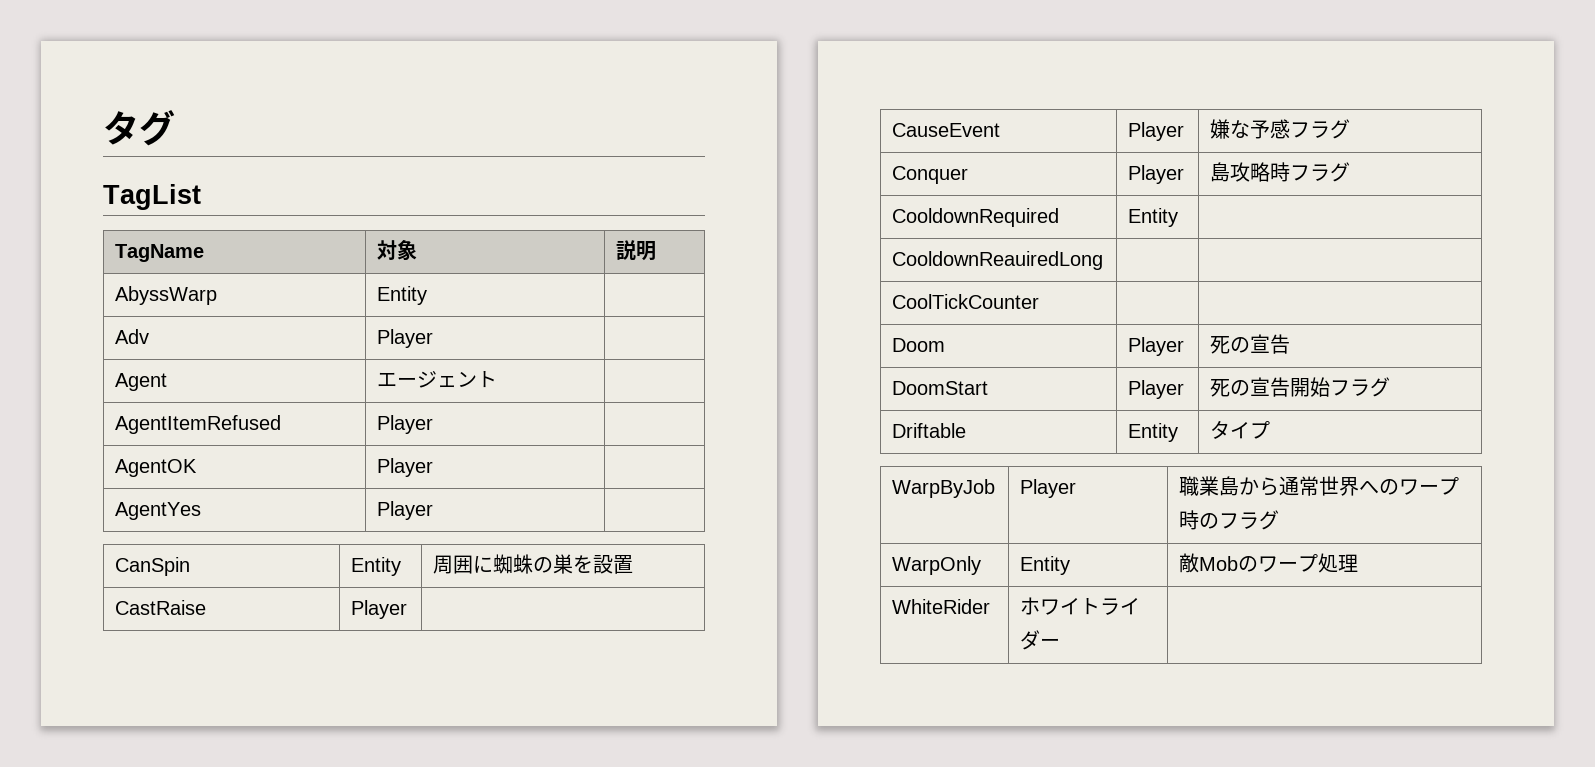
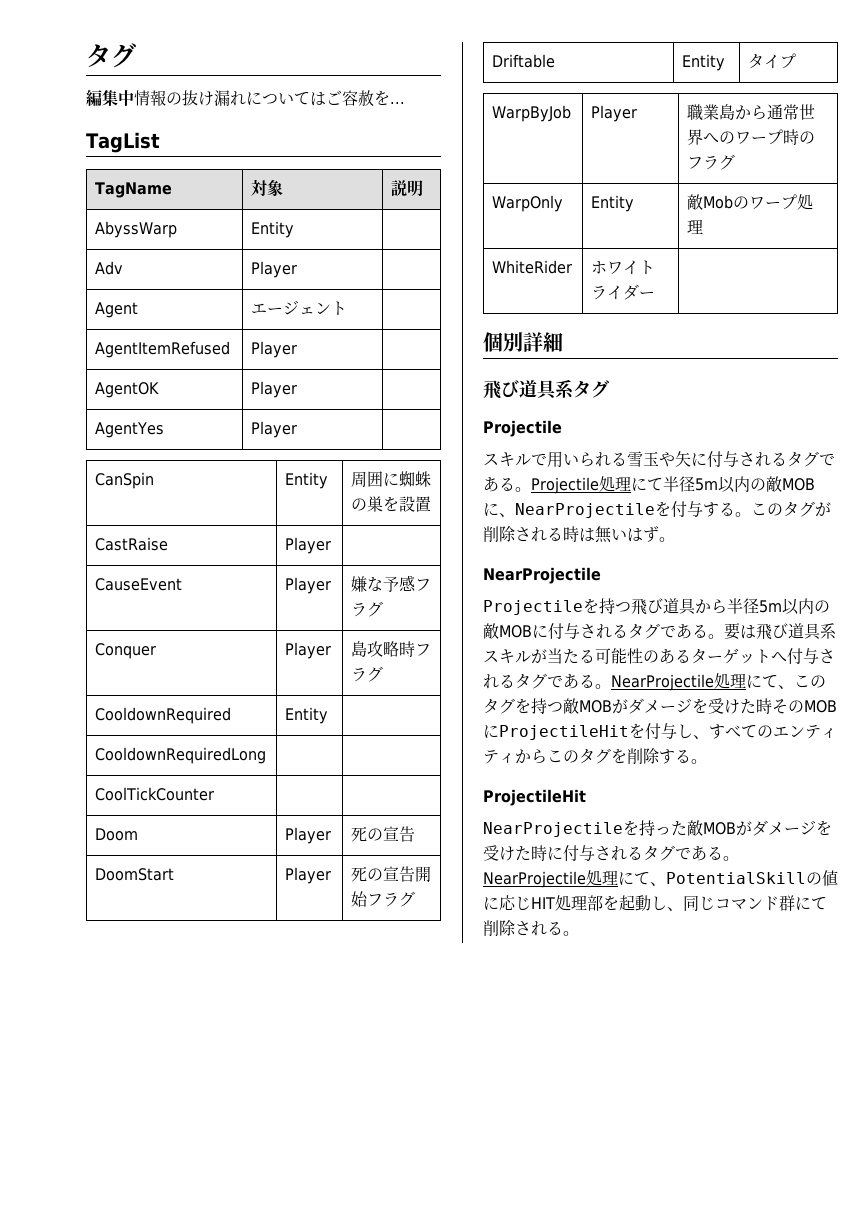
[103,110,175,146] タグ -> [86,43,136,68] [86,89,405,106] タグ // 編集中情報の抜け漏れについてはご容赦を...
[892,251,1104,270] CooldownReauiredLong -> [95,747,267,764] CooldownRequiredLong
(1061, 643) none -> [483,332,563,352] [483,379,609,400] [483,420,562,437] [483,451,835,468] [483,476,815,494] [483,501,831,518] [483,526,675,543] [483,567,601,584] [483,598,830,615] [483,623,836,640] [483,648,835,665] [483,673,826,691] [483,698,837,714] [483,723,837,740] [483,748,707,764] [483,789,586,806] [483,820,832,837] [483,845,739,862] [483,870,838,888] [483,895,827,911] [483,920,579,936] // 個別詳細 // 飛び道具系タグ // Projectile // スキルで用いられる雪玉や矢に付与されるタグである。Projectile処理にて半径5m以内の敵MOBに、NearProjectileを付与する。このタグが削除される時は無いはず。 // NearProjectile // Projectileを持つ飛び道具から半径5m以内の敵MOBに付与されるタグである。要は飛び道具系スキルが当たる可能性のあるターゲットへ付与されるタグである。NearProjectile処理にて、このタグを持つ敵MOBがダメージを受けた時そのMOBにProjectileHitを付与し、すべてのエンティティからこのタグを削除する。 // ProjectileHit // NearProjectileを持った敵MOBがダメージを受けた時に付与されるタグである。NearProjectile処理にて、PotentialSkillの値に応じHIT処理部を起動し、同じコマンド群にて削除される。

